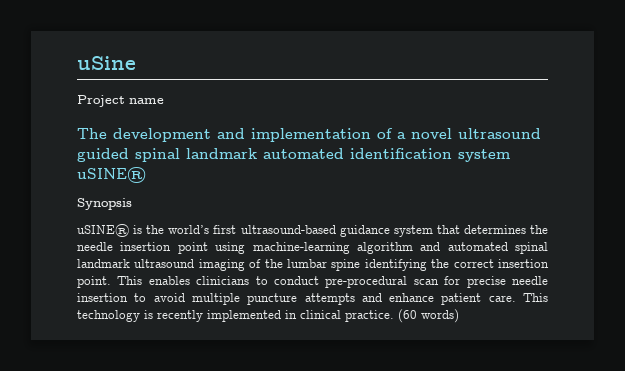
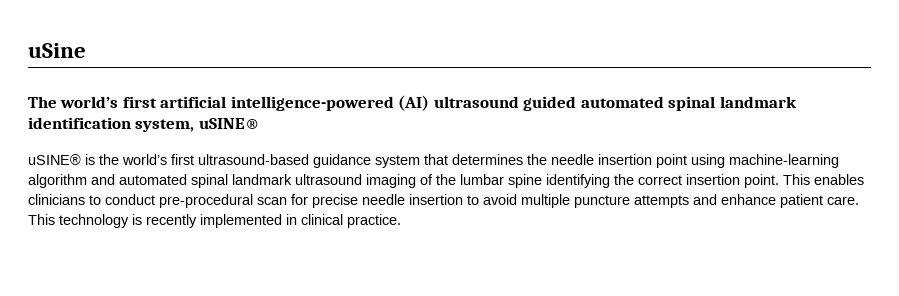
[77,95,164,107] // Project name -> (86, 50) none
[113,128,452,142] development and implementation of a novel -> [60,95,430,111] world’s first artificial intelligence-powered (AI)
[135,148,510,162] [77,167,146,183] [77,198,132,210] spinal landmark automated identification system uSINE® // Synopsis -> [580,96,797,111] [28,117,259,132] automated spinal landmark identification system, uSINE®
[398,309,459,323] (60 words) -> (401, 221) none

